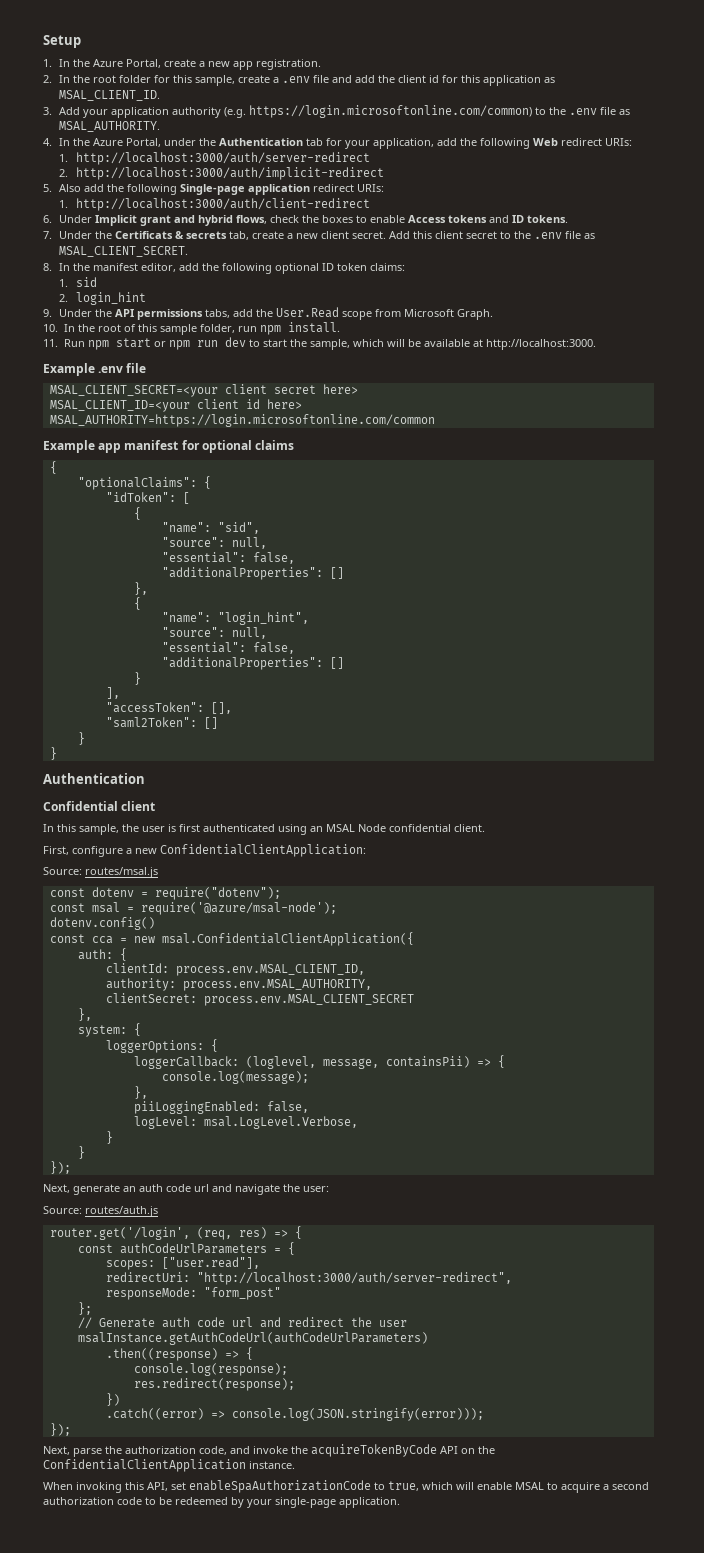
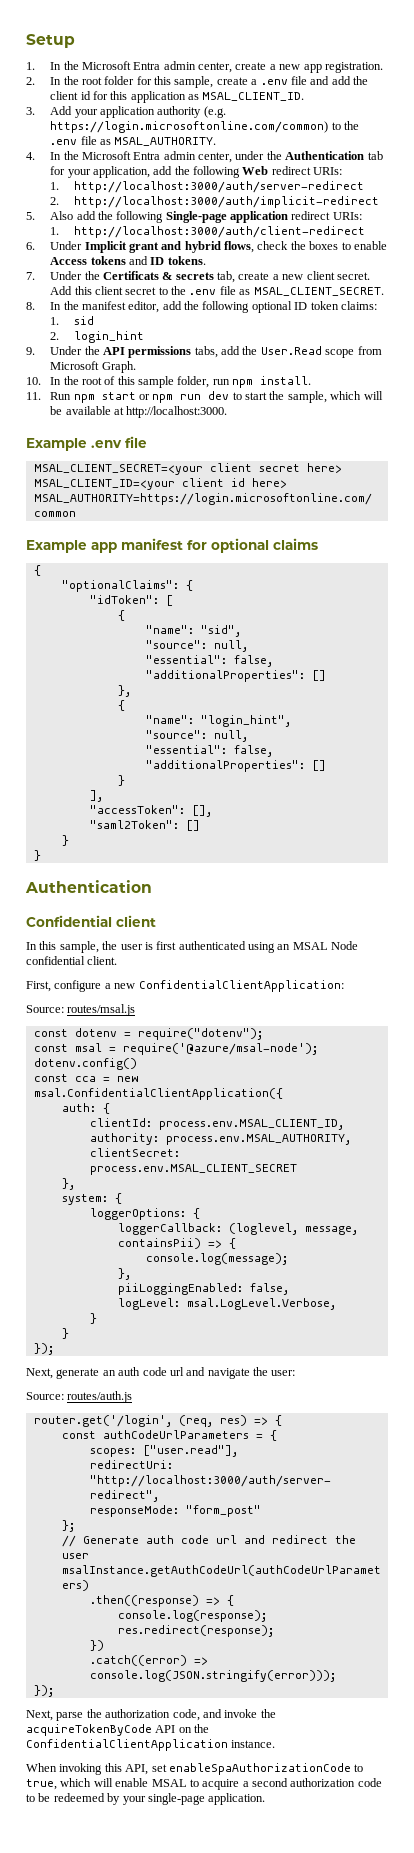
[93,59,162,68] Azure Portal, -> [81,61,232,73] Microsoft Entra admin center,
[93,138,162,147] Azure Portal, -> [81,151,232,163] Microsoft Entra admin center,

